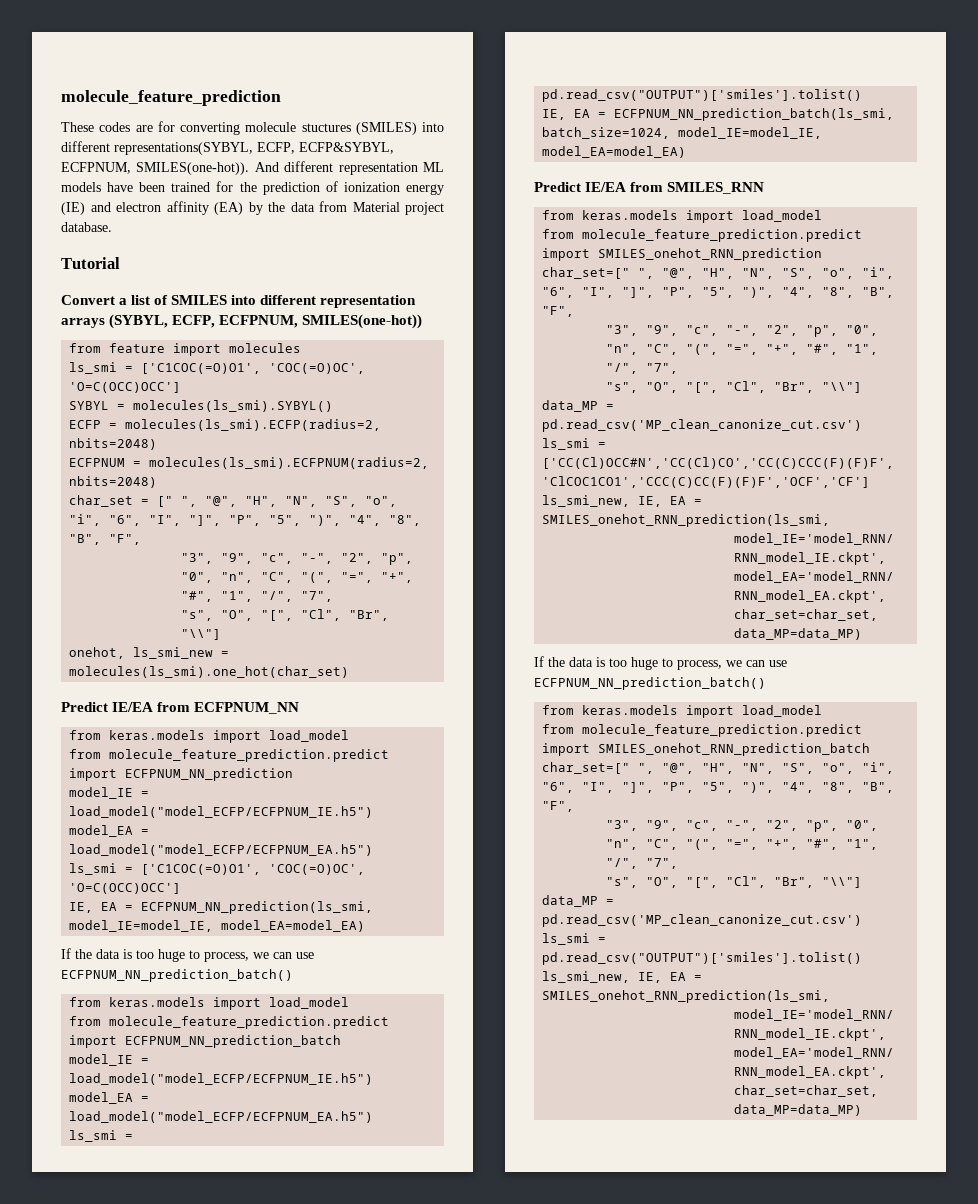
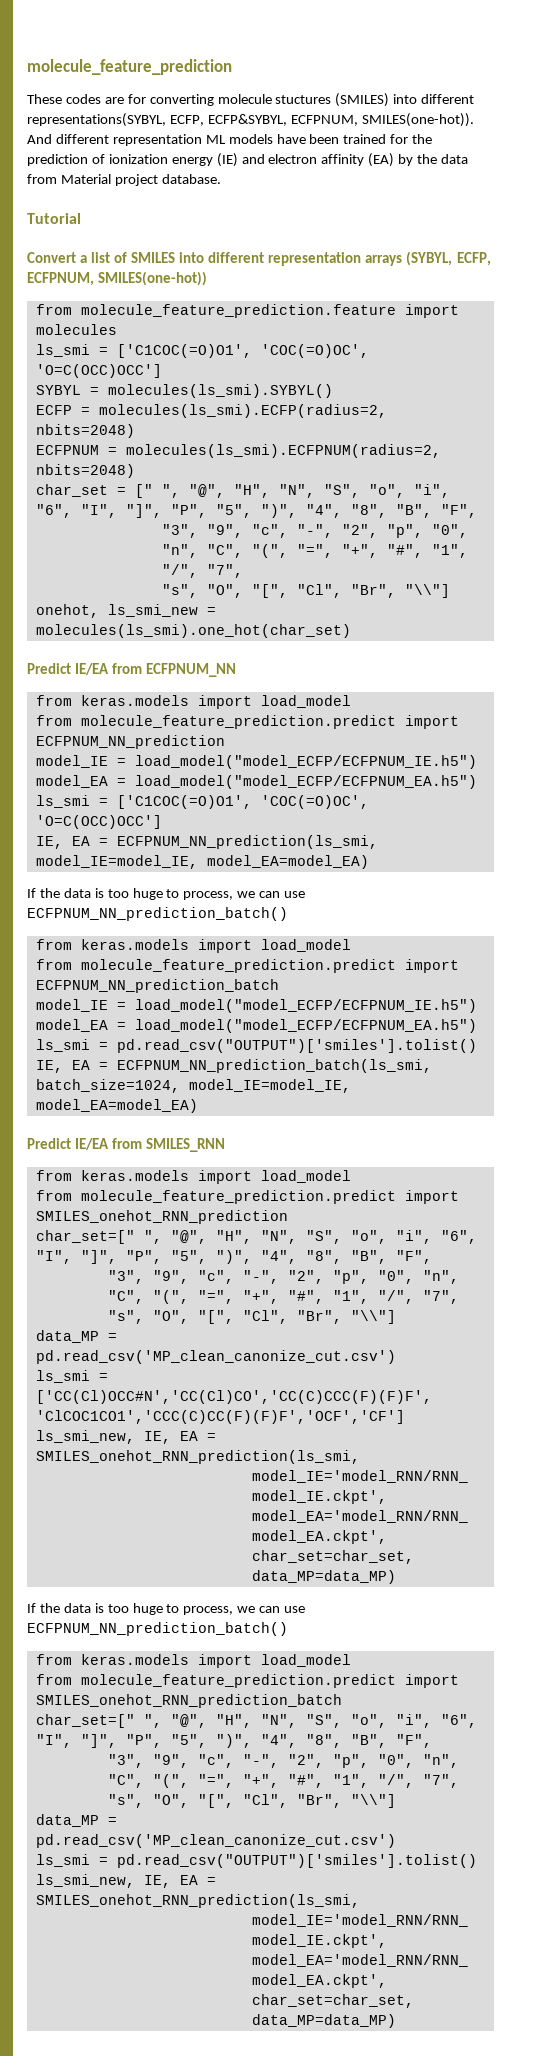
[109,343,166,353] feature -> [80,304,396,318] molecule_feature_prediction.feature

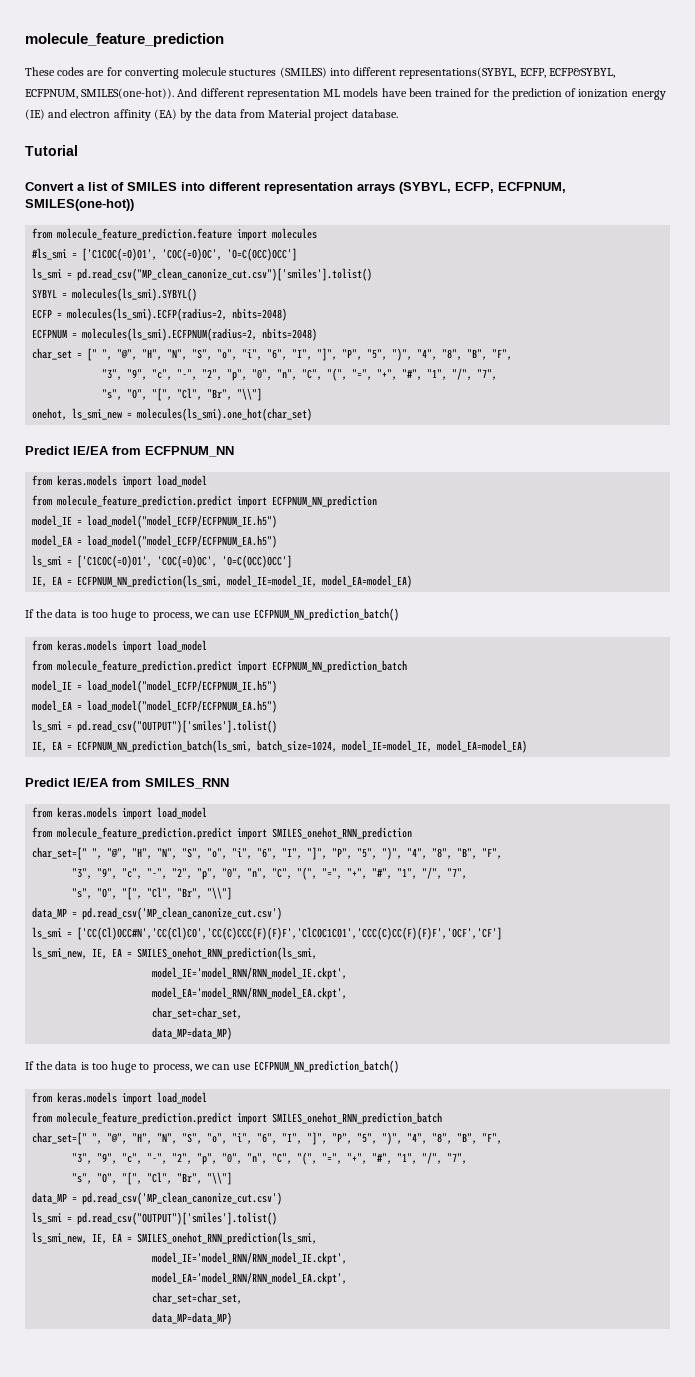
[35,344,369,358] [35,364,162,378] ls_smi = ['C1COC(=O)O1', 'COC(=O)OC', 'O=C(OCC)OCC'] -> [32,248,298,261] [32,268,373,281] #ls_smi = ['C1COC(=O)O1', 'COC(=O)OC', 'O=C(OCC)OCC'] // ls_smi = pd.read_csv("MP_clean_canonize_cut.csv")['smiles'].tolist()

